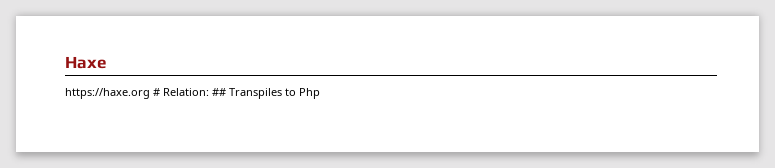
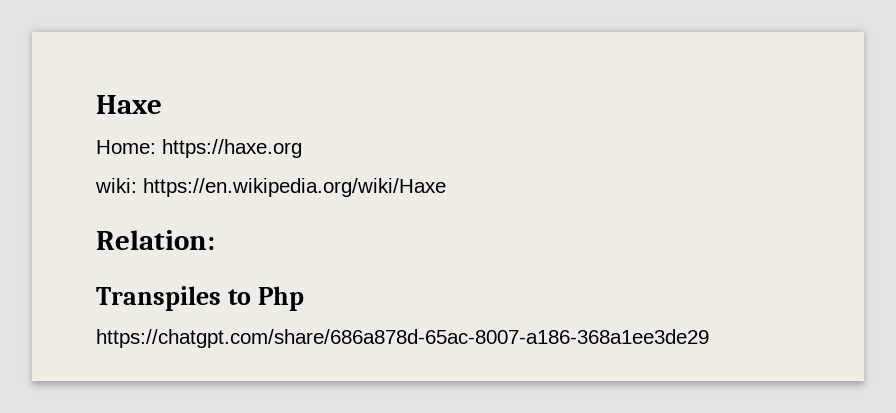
(107, 62) none -> [96,140,156,154] Home:
[153,88,160,96] # -> [95,178,446,197] // wiki: https://en.wikipedia.org/wiki/Haxe //
[212,88,226,96] ## -> (215, 240) //
(320, 93) none -> [96,329,709,348] // https://chatgpt.com/share/686a878d-65ac-8007-a186-368a1ee3de29

